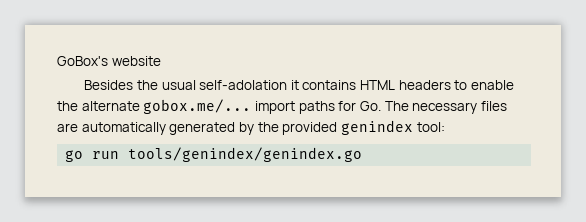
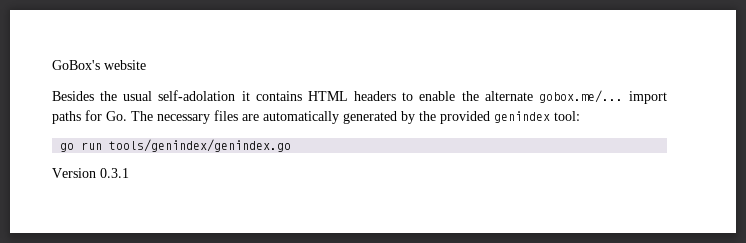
(363, 154) none -> [52,168,129,178] // Version 0.3.1

